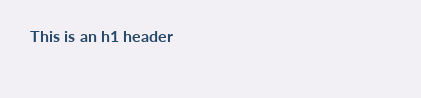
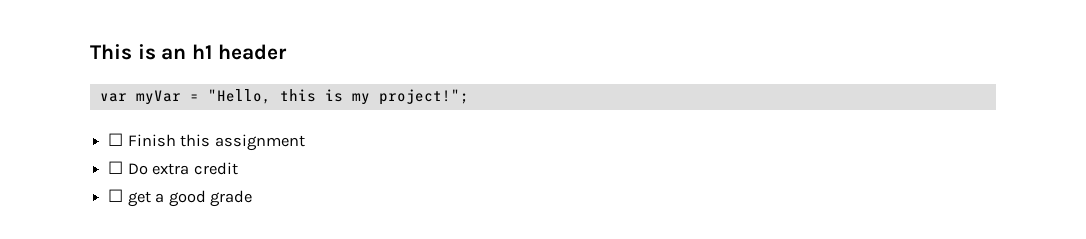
(174, 36) none -> [99,89,469,105] [108,133,305,151] [108,161,238,175] [108,189,252,207] // var myVar = "Hello, this is my project!"; // ☐ Finish this assignment // ☐ Do extra credit // ☐ get a good grade

